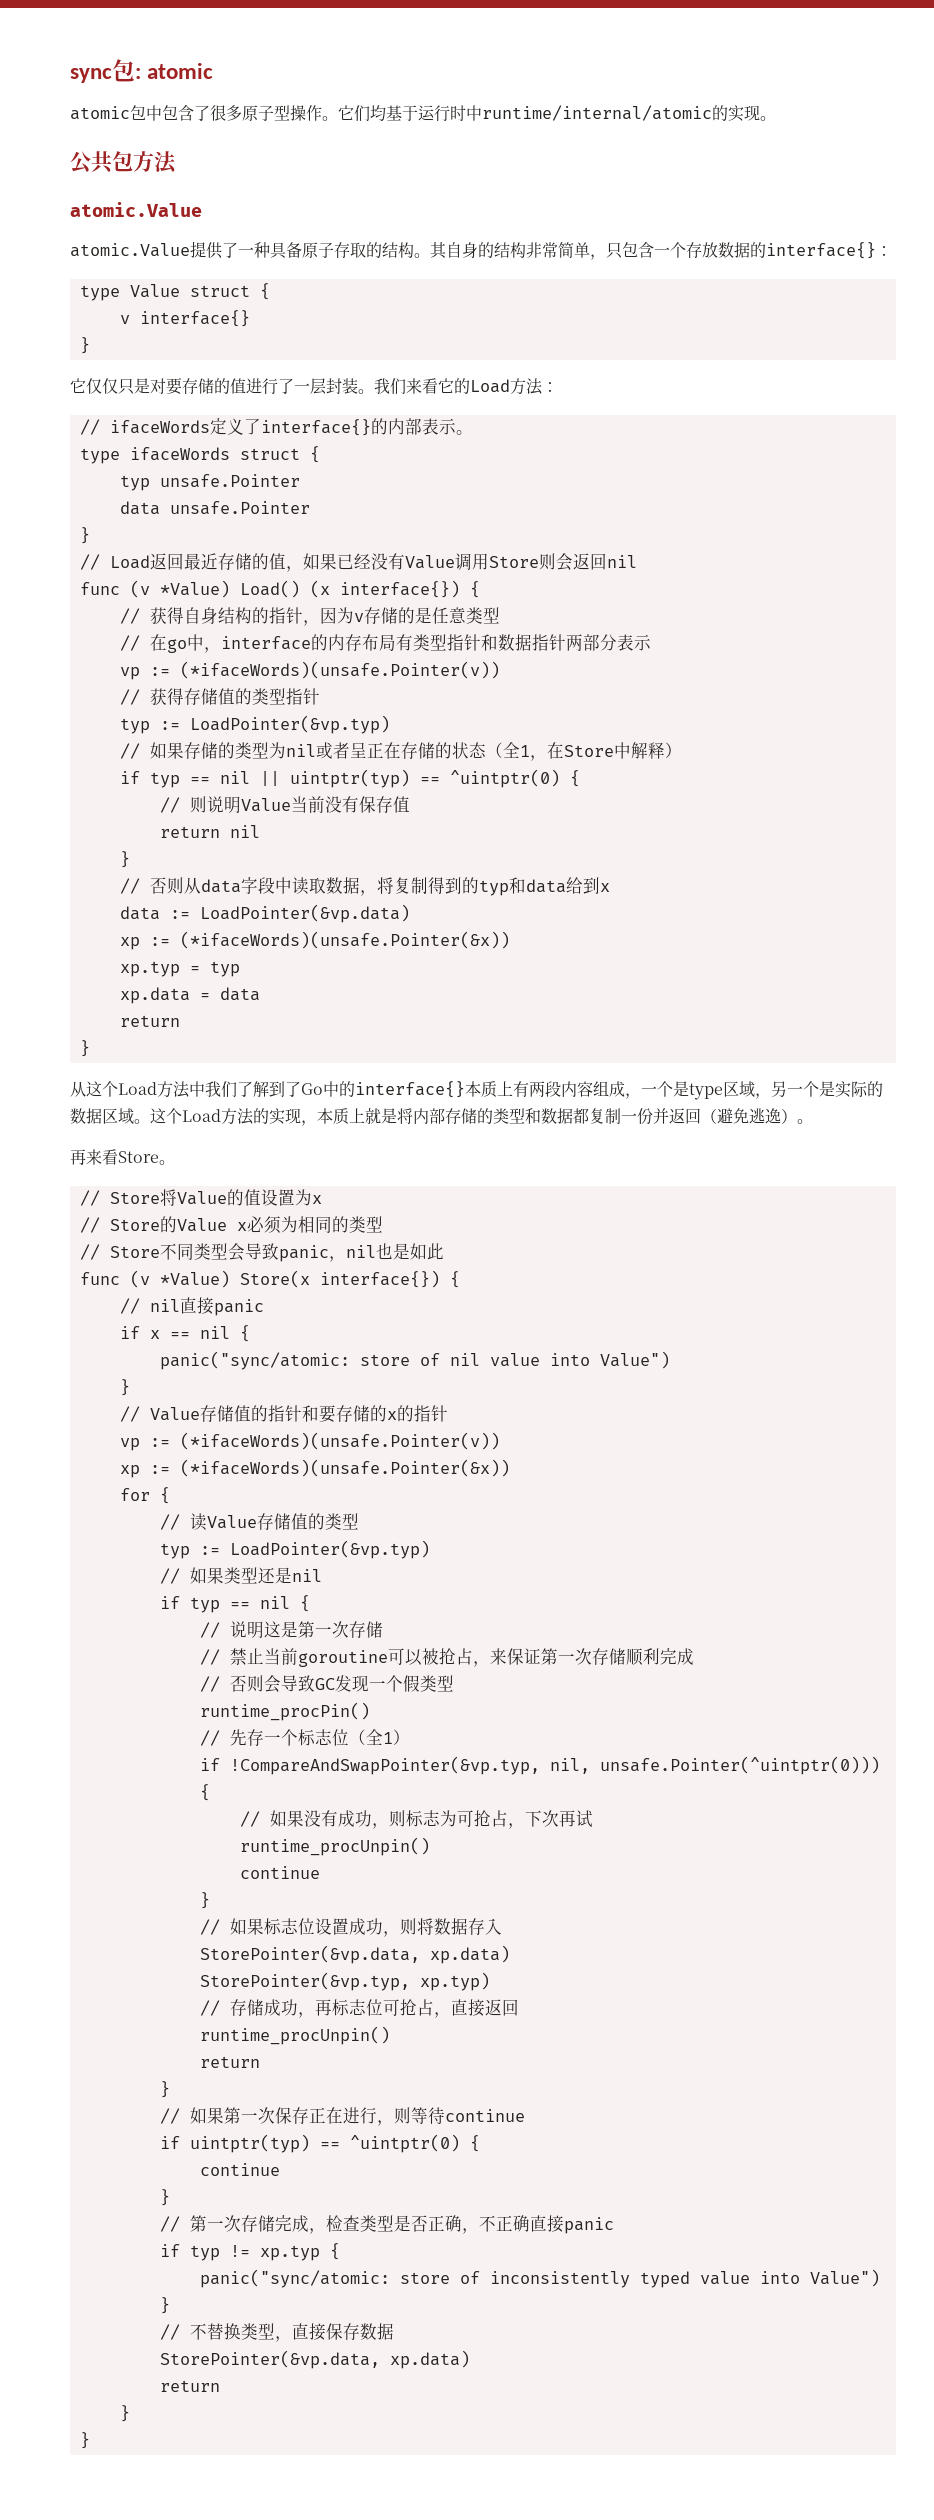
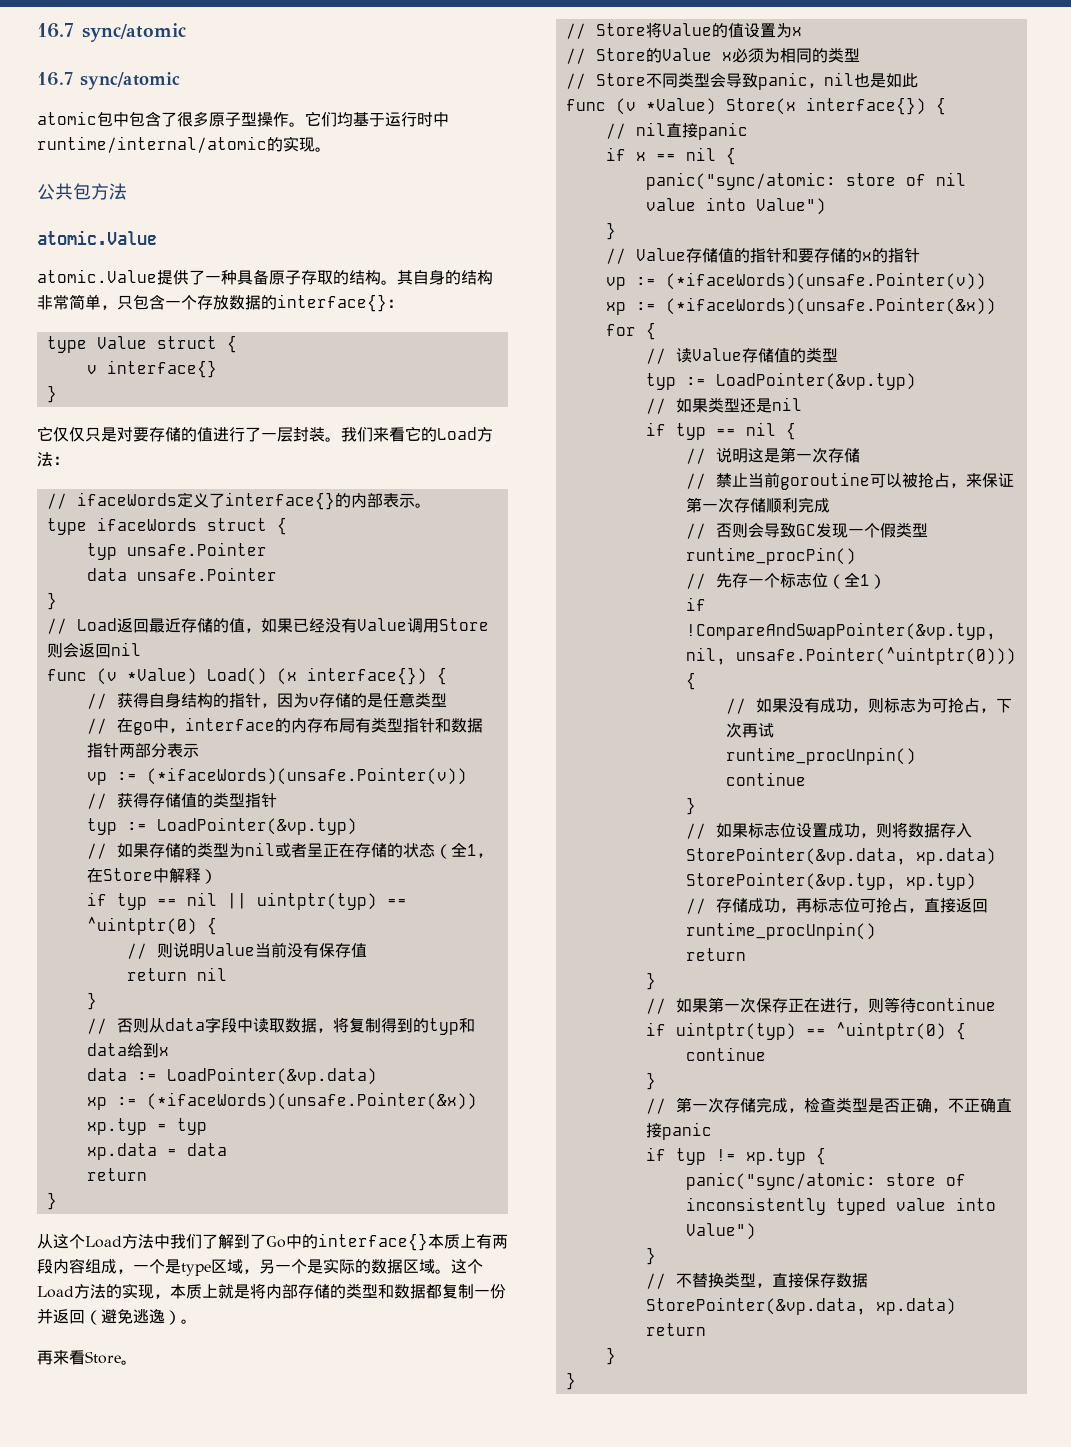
[70,59,214,83] sync包: atomic -> [37,23,186,42] [37,72,180,90] 16.7 sync/atomic // 16.7 sync/atomic

